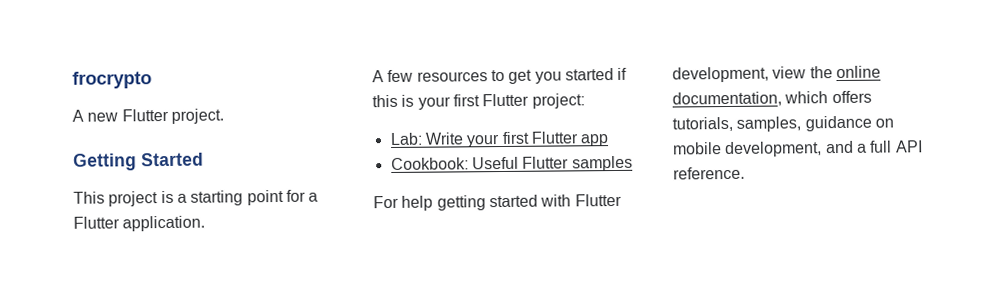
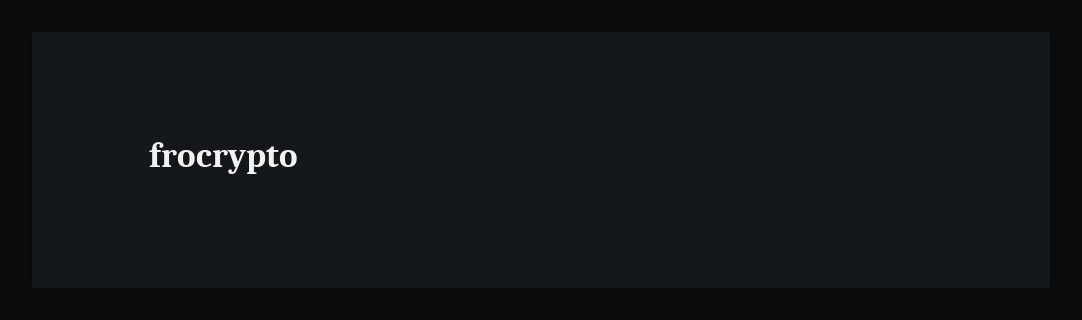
[72,108,224,124] [73,152,204,171] [73,189,319,207] [73,215,206,232] [372,67,628,84] [372,93,585,110] [389,131,610,148] [390,155,633,172] [373,193,622,211] [672,65,881,83] [672,90,872,107] [672,115,894,132] [673,140,923,158] [673,166,745,180] // A new Flutter project. // Getting Started // This project is a starting point for a Flutter application. // A few resources to get you started if this is your first Flutter project: // Lab: Write your first Flutter app // Cookbook: Useful Flutter samples // For help getting started with Flutter development, view the online documentation, which offers tutorials, samples, guidance on mobile development, and a full API reference. -> (298, 158) none

